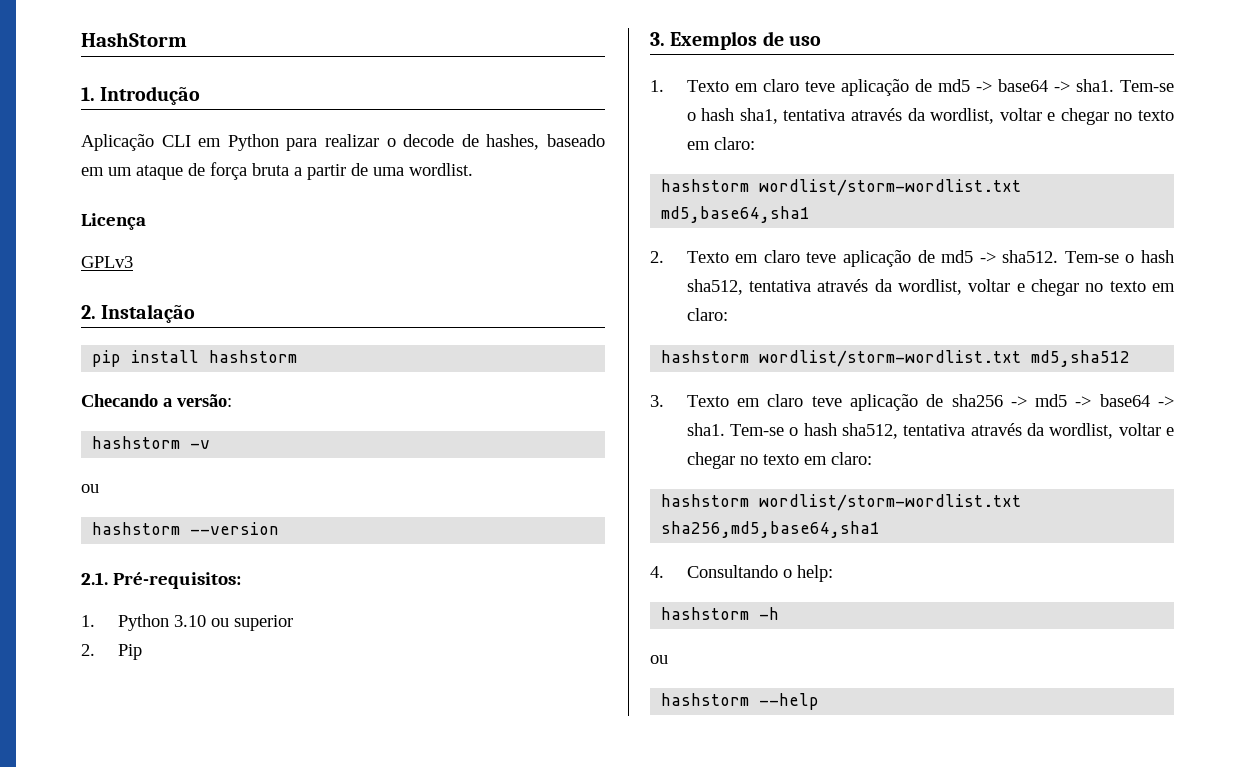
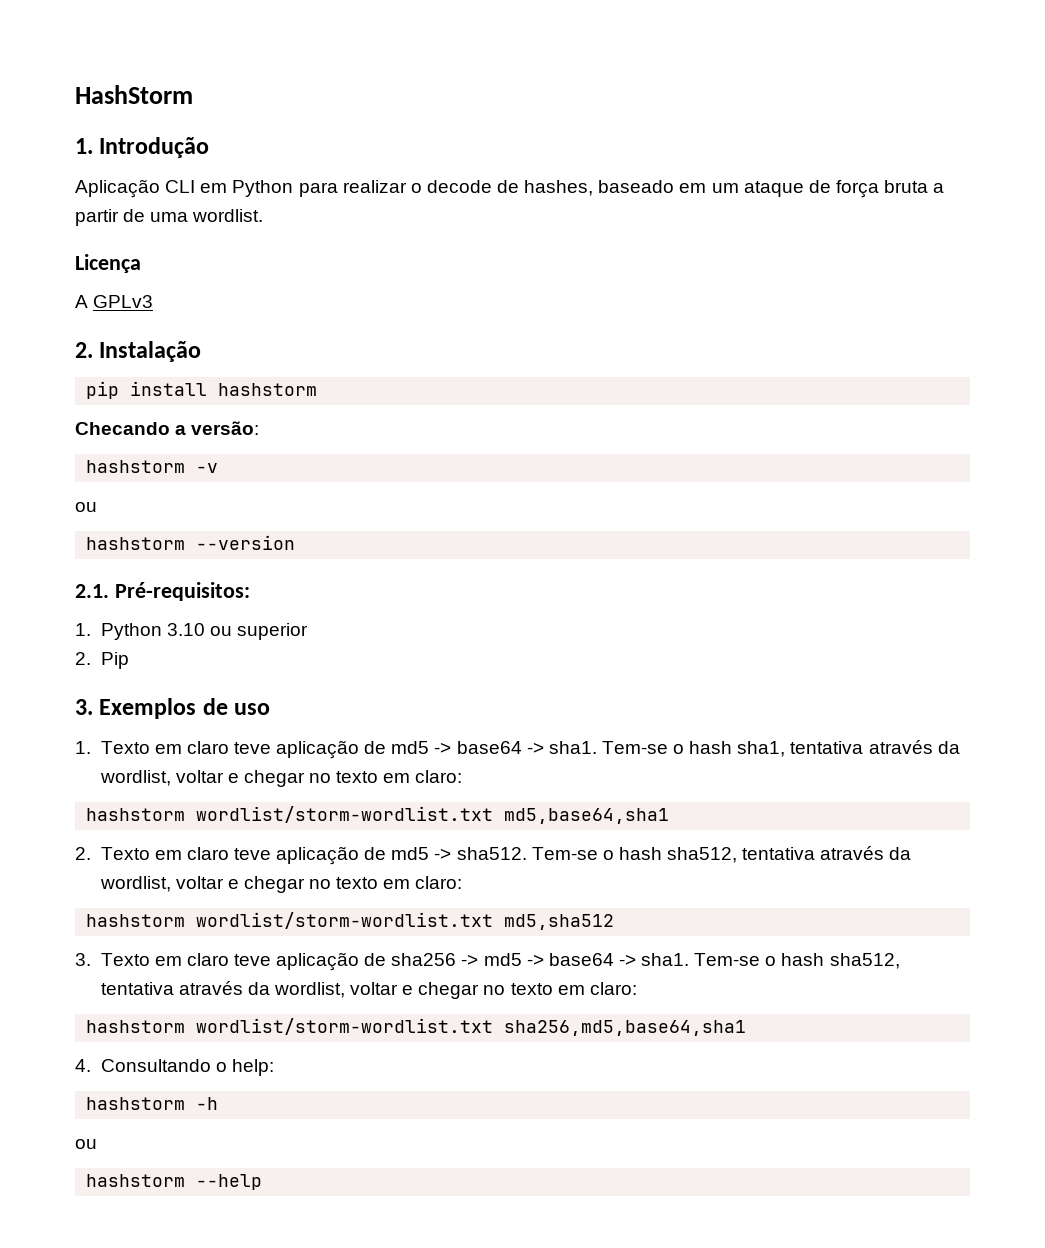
(146, 221) none -> [75,295,88,308] A

